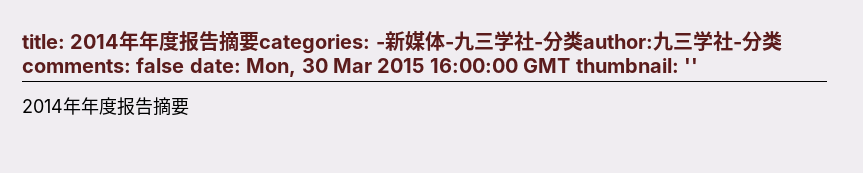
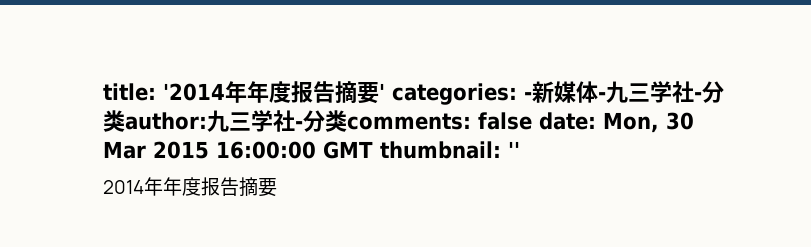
[70,31,260,52] 2014年年度报告摘要 -> [163,81,385,104] '2014年年度报告摘要'

